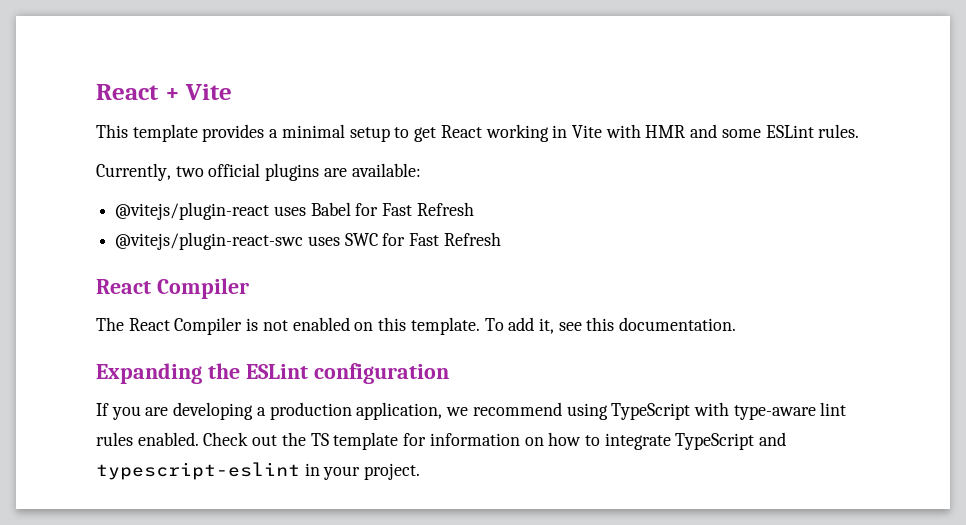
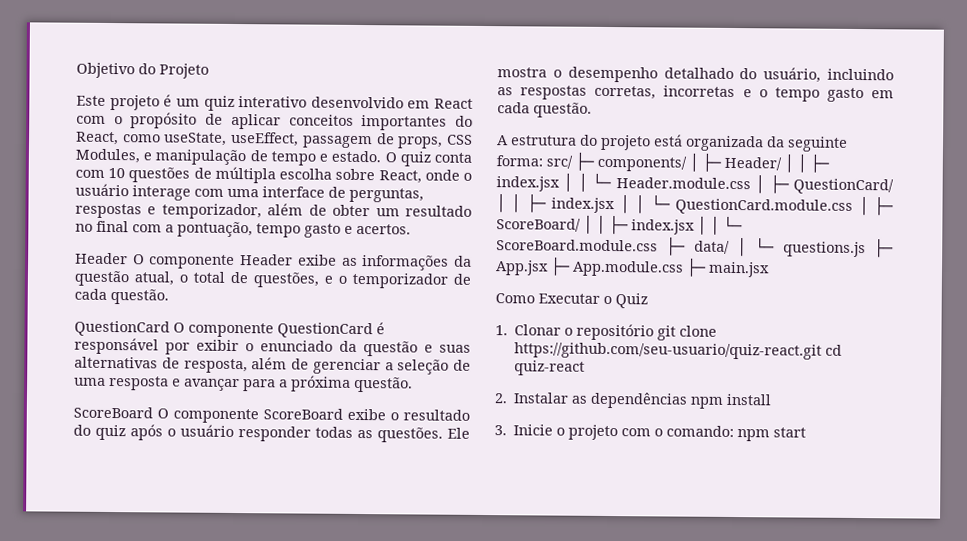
[96,84,233,100] [96,124,860,142] [96,163,421,181] [115,202,474,220] [115,232,501,250] [96,278,249,299] [96,317,737,335] [96,363,449,384] [96,402,847,420] [96,432,787,450] [96,462,421,480] React + Vite // This template provides a minimal setup to get React working in Vite with HMR and some ESLint rules. // Currently, two official plugins are available: // @vitejs/plugin-react uses Babel for Fast Refresh // @vitejs/plugin-react-swc uses SWC for Fast Refresh // React Compiler // The React Compiler is not enabled on this template. To add it, see this documentation. // Expanding the ESLint configuration // If you are developing a production application, we recommend using TypeScript with type-aware lint rules enabled. Check out the TS template for information on how to integrate TypeScript and typescript-eslint in your project. -> [76,62,209,79] [76,94,473,111] [76,112,473,131] [75,131,474,149] [75,148,473,167] [75,166,473,184] [75,183,424,203] [75,203,472,220] [75,220,411,238] [75,252,473,271] [74,270,471,289] [74,288,169,305] [74,320,385,339] [74,337,471,357] [74,356,471,375] [74,375,413,393] [73,406,470,424] [73,424,470,443] [497,66,894,83] [497,85,894,103] [497,102,592,118] [497,134,848,152] [496,151,830,173] [496,172,894,195] [496,193,894,216] [496,214,743,235] [496,236,894,258] [495,256,770,278] [495,293,648,309] [495,323,718,341] [514,342,843,360] [514,360,586,376] [494,391,773,409] [494,424,807,442] Objetivo do Projeto // Este projeto é um quiz interativo desenvolvido em React com o propósito de aplicar conceitos importantes do React, como useState, useEffect, passagem de props, CSS Modules, e manipulação de tempo e estado. O quiz conta com 10 questões de múltipla escolha sobre React, onde o usuário interage com uma interface de perguntas, respostas e temporizador, além de obter um resultado no final com a pontuação, tempo gasto e acertos. // Header O componente Header exibe as informações da questão atual, o total de questões, e o temporizador de cada questão. // QuestionCard O componente QuestionCard é responsável por exibir o enunciado da questão e suas alternativas de resposta, além de gerenciar a seleção de uma resposta e avançar para a próxima questão. // ScoreBoard O componente ScoreBoard exibe o resultado do quiz após o usuário responder todas as questões. Ele mostra o desempenho detalhado do usuário, incluindo as respostas corretas, incorretas e o tempo gasto em cada questão. // A estrutura do projeto está organizada da seguinte forma: src/ ├─ components/ │ ├─ Header/ │ │ ├─ index.jsx │ │ └─ Header.module.css │ ├─ QuestionCard/ │ │ ├─ index.jsx │ │ └─ QuestionCard.module.css │ ├─ ScoreBoard/ │ │ ├─ index.jsx │ │ └─ ScoreBoard.module.css ├─ data/ │ └─ questions.js ├─ App.jsx ├─ App.module.css ├─ main.jsx // Como Executar o Quiz // 1. Clonar o repositório git clone https://github.com/seu-usuario/quiz-react.git cd quiz-react // 2. Instalar as dependências npm install // 3. Inicie o projeto com o comando: npm start

